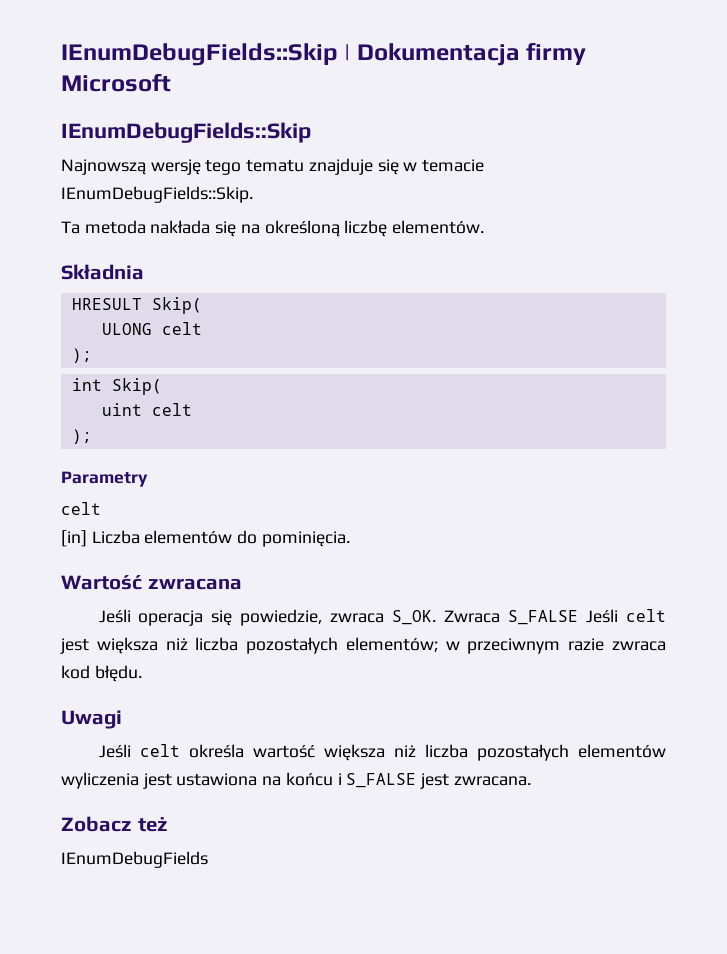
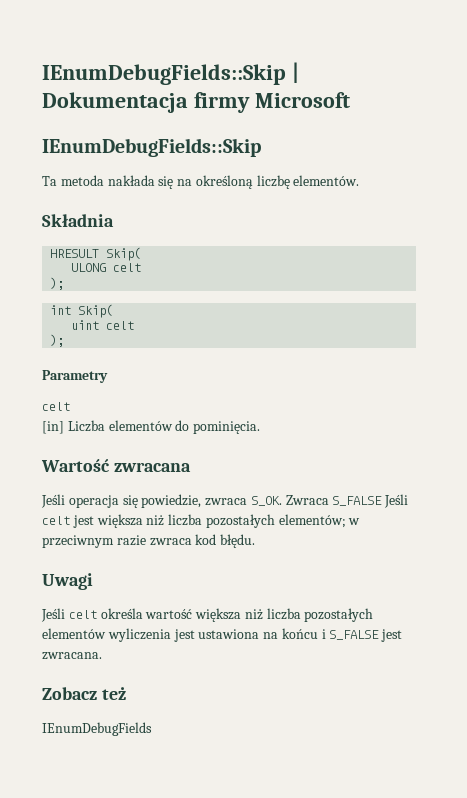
[61,158,485,175] [61,186,253,203] // Najnowszą wersję tego tematu znajduje się w temacie IEnumDebugFields::Skip. -> (261, 147) none

